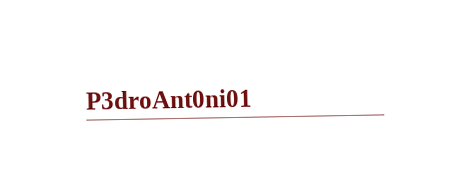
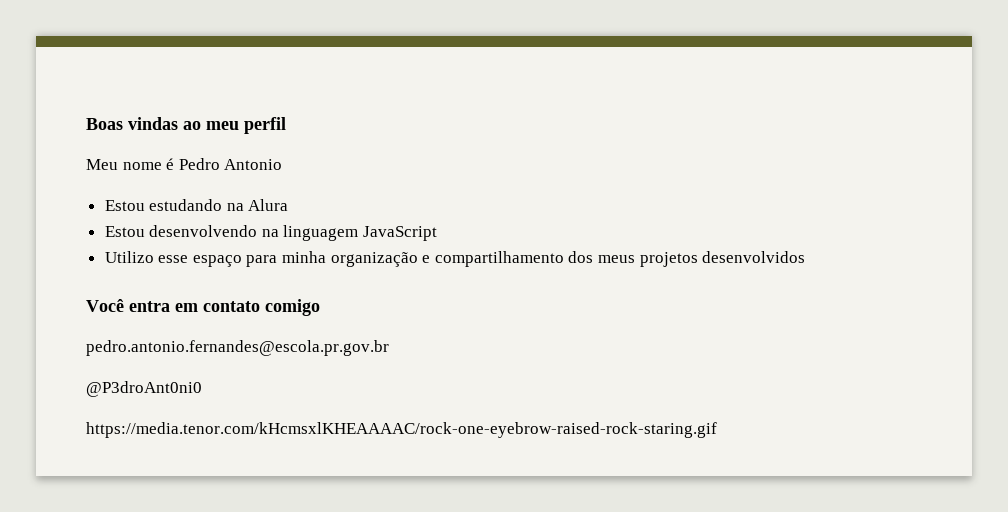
[85,88,253,110] P3droAnt0ni01 -> [86,117,286,134] [86,158,283,170] [104,199,289,211] [104,225,438,241] [104,251,806,267] [86,299,320,316] [86,340,389,356] [86,381,202,397] [86,422,717,438] Boas vindas ao meu perfil // Meu nome é Pedro Antonio // Estou estudando na Alura // Estou desenvolvendo na linguagem JavaScript // Utilizo esse espaço para minha organização e compartilhamento dos meus projetos desenvolvidos // Você entra em contato comigo // pedro.antonio.fernandes@escola.pr.gov.br // @P3droAnt0ni0 // https://media.tenor.com/kHcmsxlKHEAAAAC/rock-one-eyebrow-raised-rock-staring.gif

